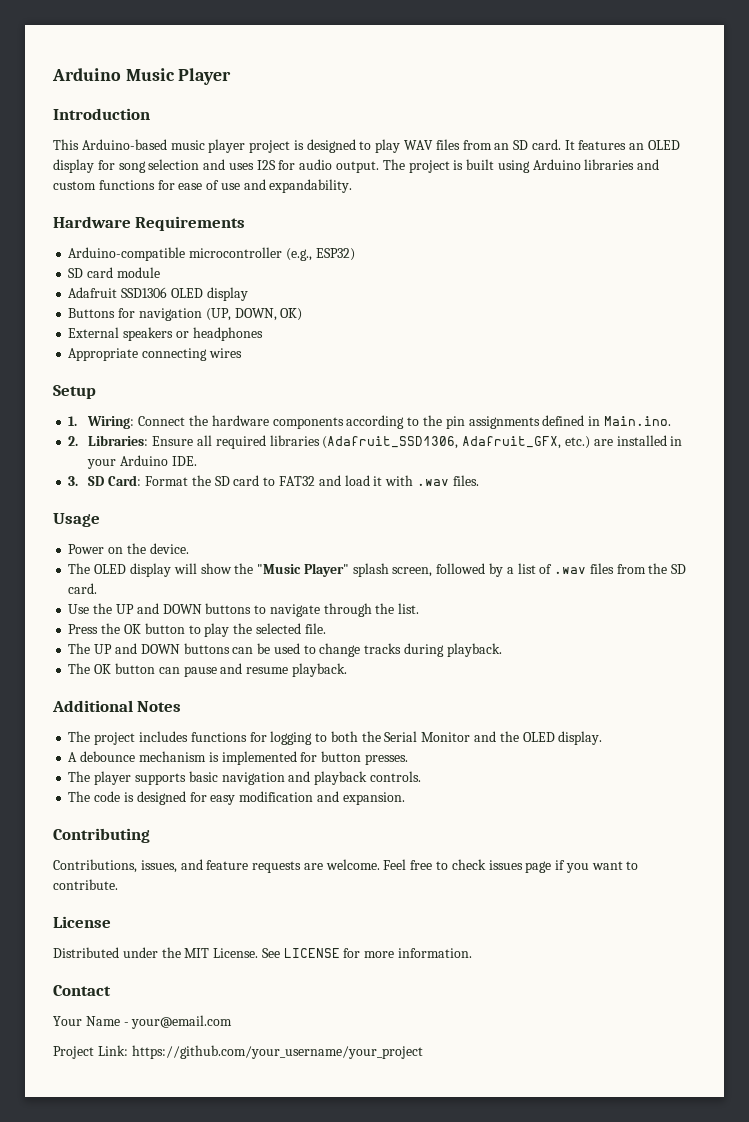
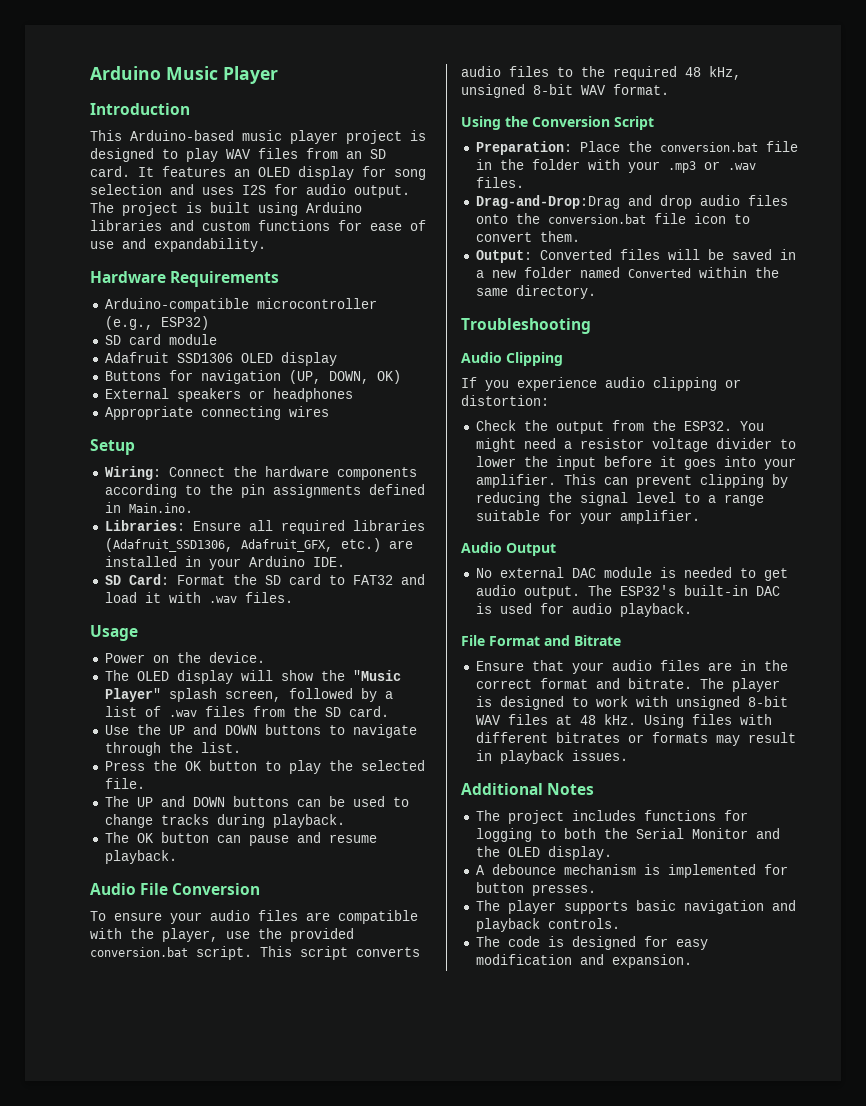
[68,416,78,426] 1. -> (135, 447) none
[68,436,79,446] 2. -> (193, 508) none
[68,476,79,486] 3. -> (345, 562) none
(347, 670) none -> [90,883,261,895] [90,910,418,924] [90,928,354,942] [90,946,420,960] [461,66,741,80] [461,84,669,98] [461,116,654,130] [475,141,798,155] [475,159,756,173] [475,177,524,188] [475,195,788,209] [475,213,750,224] [475,231,580,242] [475,249,796,263] [475,267,779,278] [475,285,596,299] [461,318,591,334] [461,352,563,366] [461,377,741,391] [461,395,549,406] [475,420,764,434] [475,438,796,452] [475,456,796,470] [475,474,788,488] [475,492,764,506] [475,510,700,524] [461,542,556,556] [475,567,788,581] [475,585,780,599] [475,603,692,617] [461,635,621,646] [475,660,788,674] [475,678,780,692] [475,696,788,710] [475,714,772,728] [475,732,796,746] [475,750,628,764] // Audio File Conversion // To ensure your audio files are compatible with the player, use the provided conversion.bat script. This script converts audio files to the required 48 kHz, unsigned 8-bit WAV format. // Using the Conversion Script // Preparation: Place the conversion.bat file in the folder with your .mp3 or .wav files. // Drag-and-Drop:Drag and drop audio files onto the conversion.bat file icon to convert them. // Output: Converted files will be saved in a new folder named Converted within the same directory. // Troubleshooting // Audio Clipping // If you experience audio clipping or distortion: // Check the output from the ESP32. You might need a resistor voltage divider to lower the input before it goes into your amplifier. This can prevent clipping by reducing the signal level to a range suitable for your amplifier. // Audio Output // No external DAC module is needed to get audio output. The ESP32's built-in DAC is used for audio playback. // File Format and Bitrate // Ensure that your audio files are in the correct format and bitrate. The player is designed to work with unsigned 8-bit WAV files at 48 kHz. Using files with different bitrates or formats may result in playback issues.
[53,828,150,843] [53,859,639,873] [53,879,118,890] [53,916,111,928] [53,947,473,958] [53,985,111,996] [53,1015,233,1029] [53,1045,423,1059] // Contributing // Contributions, issues, and feature requests are welcome. Feel free to check issues page if you want to contribute. // License // Distributed under the MIT License. See LICENSE for more information. // Contact // Your Name - your@email.com // Project Link: https://github.com/your_username/your_project -> (692, 961) none

